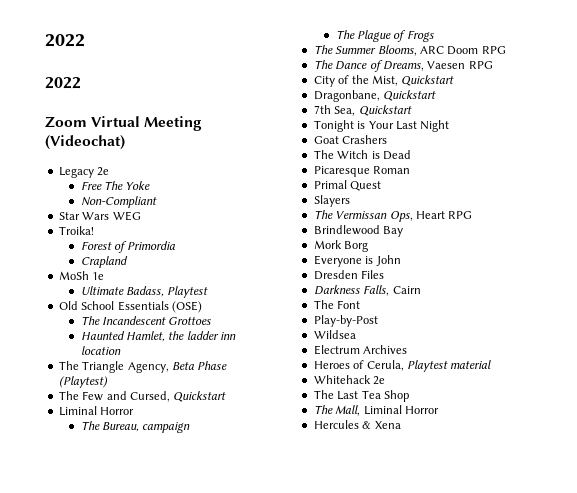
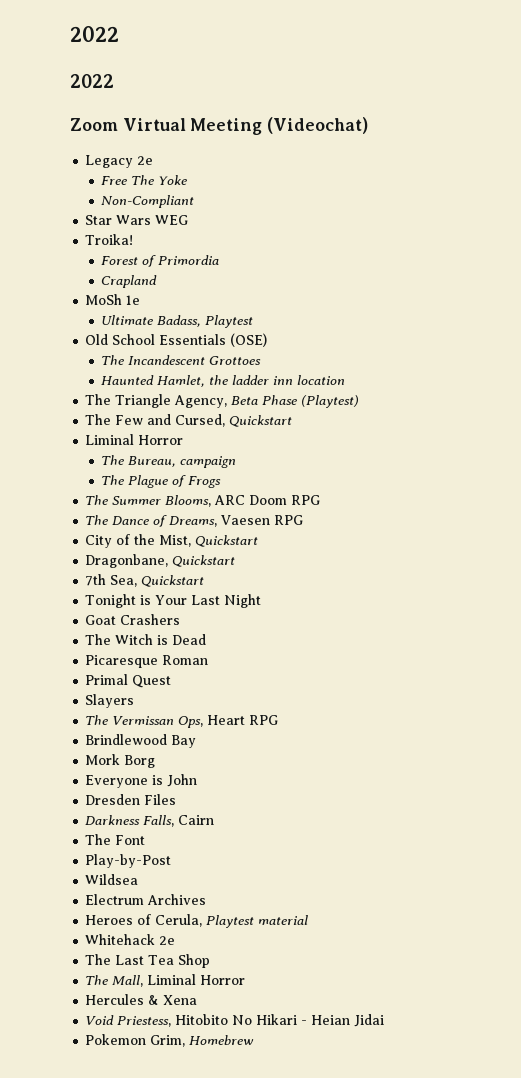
(401, 425) none -> [85,1014,385,1027] [85,1034,255,1047] // Void Priestess, Hitobito No Hikari - Heian Jidai // Pokemon Grim, Homebrew

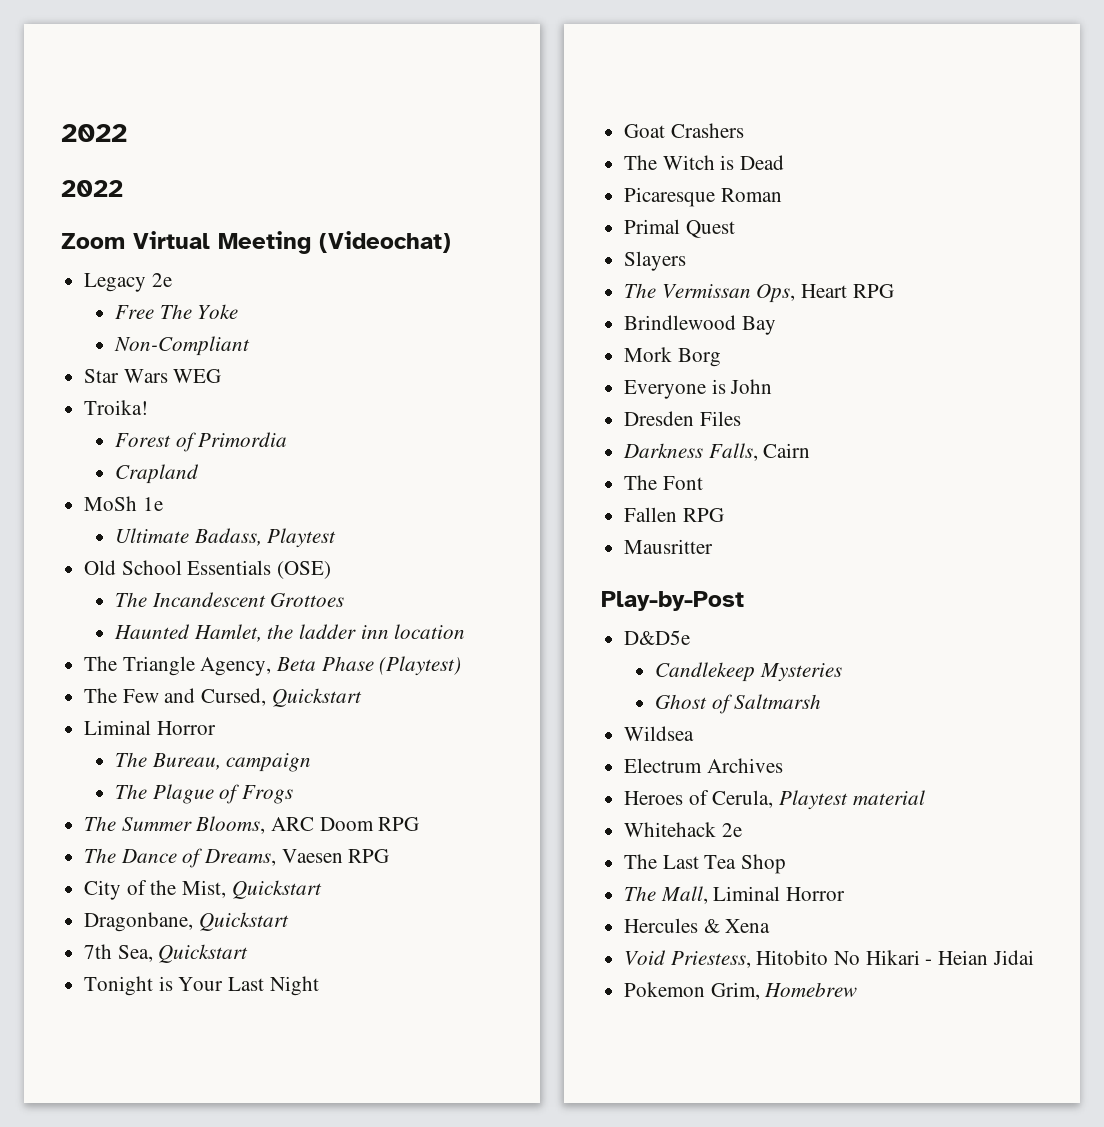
[85,854,172,868] Play-by-Post -> [624,507,724,522] [624,539,714,554] [601,591,744,611] [624,630,691,645] [655,662,842,682] [655,694,822,714] Fallen RPG // Mausritter // Play-by-Post // D&D5e // Candlekeep Mysteries // Ghost of Saltmarsh

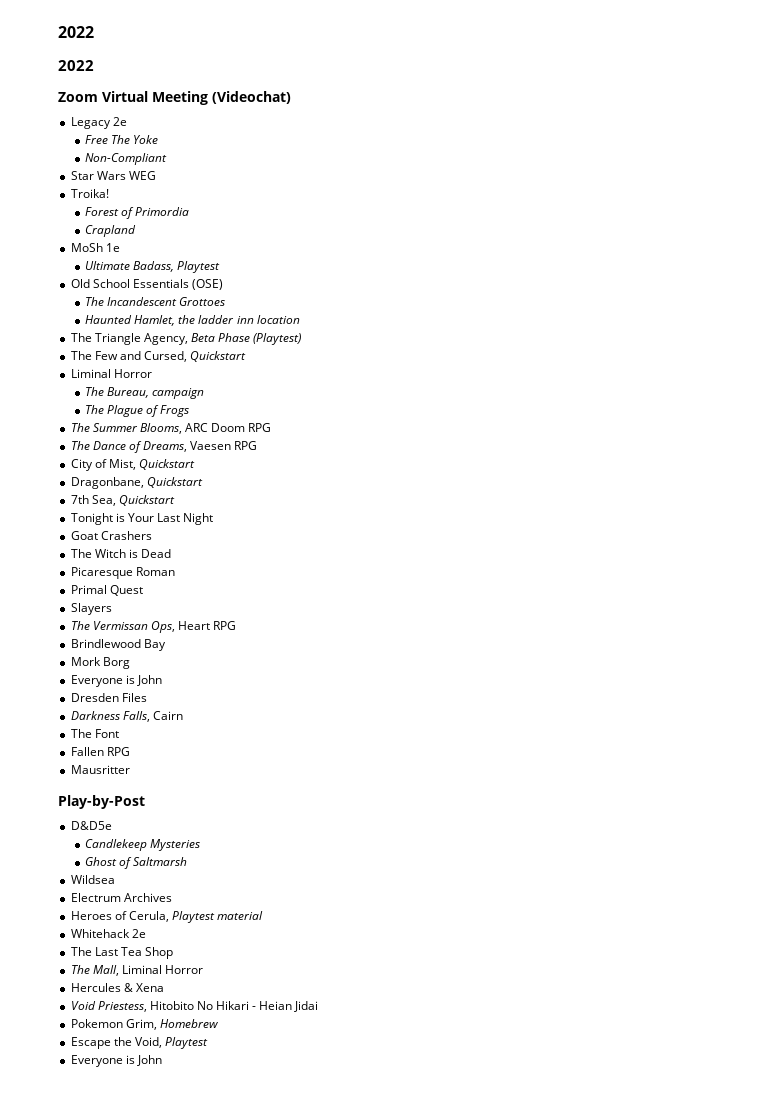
[150,880,177,895] the -> (107, 463) none
(858, 989) none -> [70,1037,208,1049] [70,1055,162,1067] // Escape the Void, Playtest // Everyone is John

